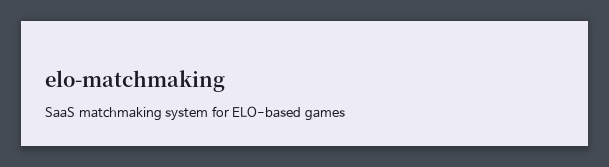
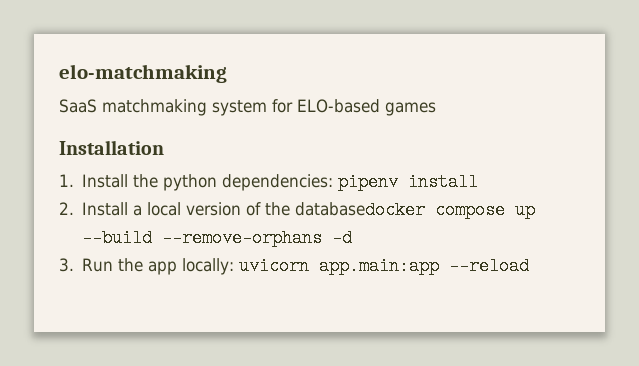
(345, 115) none -> [59,140,164,155] [59,173,479,191] [59,201,536,219] [82,229,353,247] [59,257,530,275] // Installation // 1. Install the python dependencies: pipenv install // 2. Install a local version of the databasedocker compose up --build --remove-orphans -d // 3. Run the app locally: uvicorn app.main:app --reload

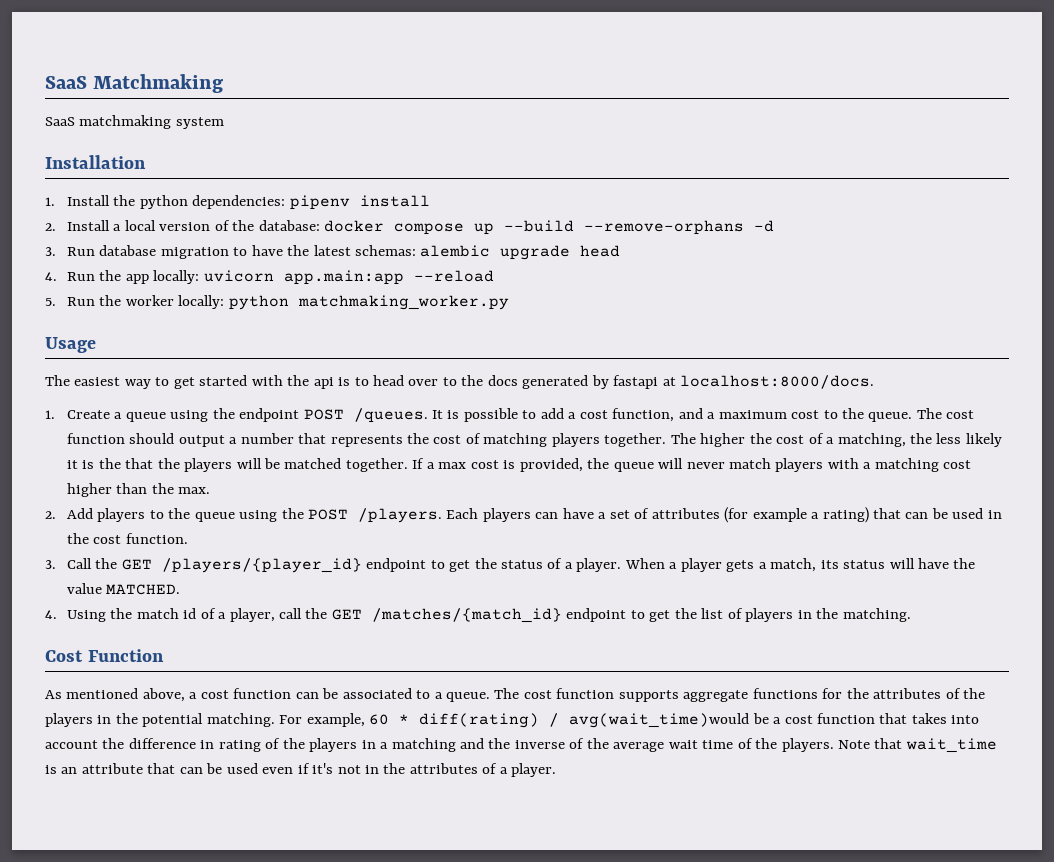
[59,64,227,83] elo-matchmaking -> [45,74,224,93] SaaS Matchmaking
[272,99,436,116] for ELO-based games -> (224, 123) none
[295,201,426,219] databasedocker -> [258,220,385,232] database: docker
(114, 265) none -> [99,245,621,260] [45,272,95,281] database migration to have the latest schemas: alembic upgrade head // 4. Run
(530, 266) none -> [45,295,509,310] [45,337,96,353] [45,375,875,389] [45,408,975,423] [66,433,1002,447] [66,458,972,472] [66,483,211,497] [45,507,1002,523] [66,533,188,544] [45,558,976,573] [66,583,181,595] [45,608,911,623] [45,649,164,662] [45,688,986,702] [45,713,980,728] [45,738,997,753] [45,763,557,777] // 5. Run the worker locally: python matchmaking_worker.py // Usage // The easiest way to get started with the api is to head over to the docs generated by fastapi at localhost:8000/docs. // 1. Create a queue using the endpoint POST /queues. It is possible to add a cost function, and a maximum cost to the queue. The cost function should output a number that represents the cost of matching players together. The higher the cost of a matching, the less likely it is the that the players will be matched together. If a max cost is provided, the queue will never match players with a matching cost higher than the max. // 2. Add players to the queue using the POST /players. Each players can have a set of attributes (for example a rating) that can be used in the cost function. // 3. Call the GET /players/{player_id} endpoint to get the status of a player. When a player gets a match, its status will have the value MATCHED. // 4. Using the match id of a player, call the GET /matches/{match_id} endpoint to get the list of players in the matching. // Cost Function // As mentioned above, a cost function can be associated to a queue. The cost function supports aggregate functions for the attributes of the players in the potential matching. For example, 60 * diff(rating) / avg(wait_time)would be a cost function that takes into account the difference in rating of the players in a matching and the inverse of the average wait time of the players. Note that wait_time is an attribute that can be used even if it's not in the attributes of a player.

